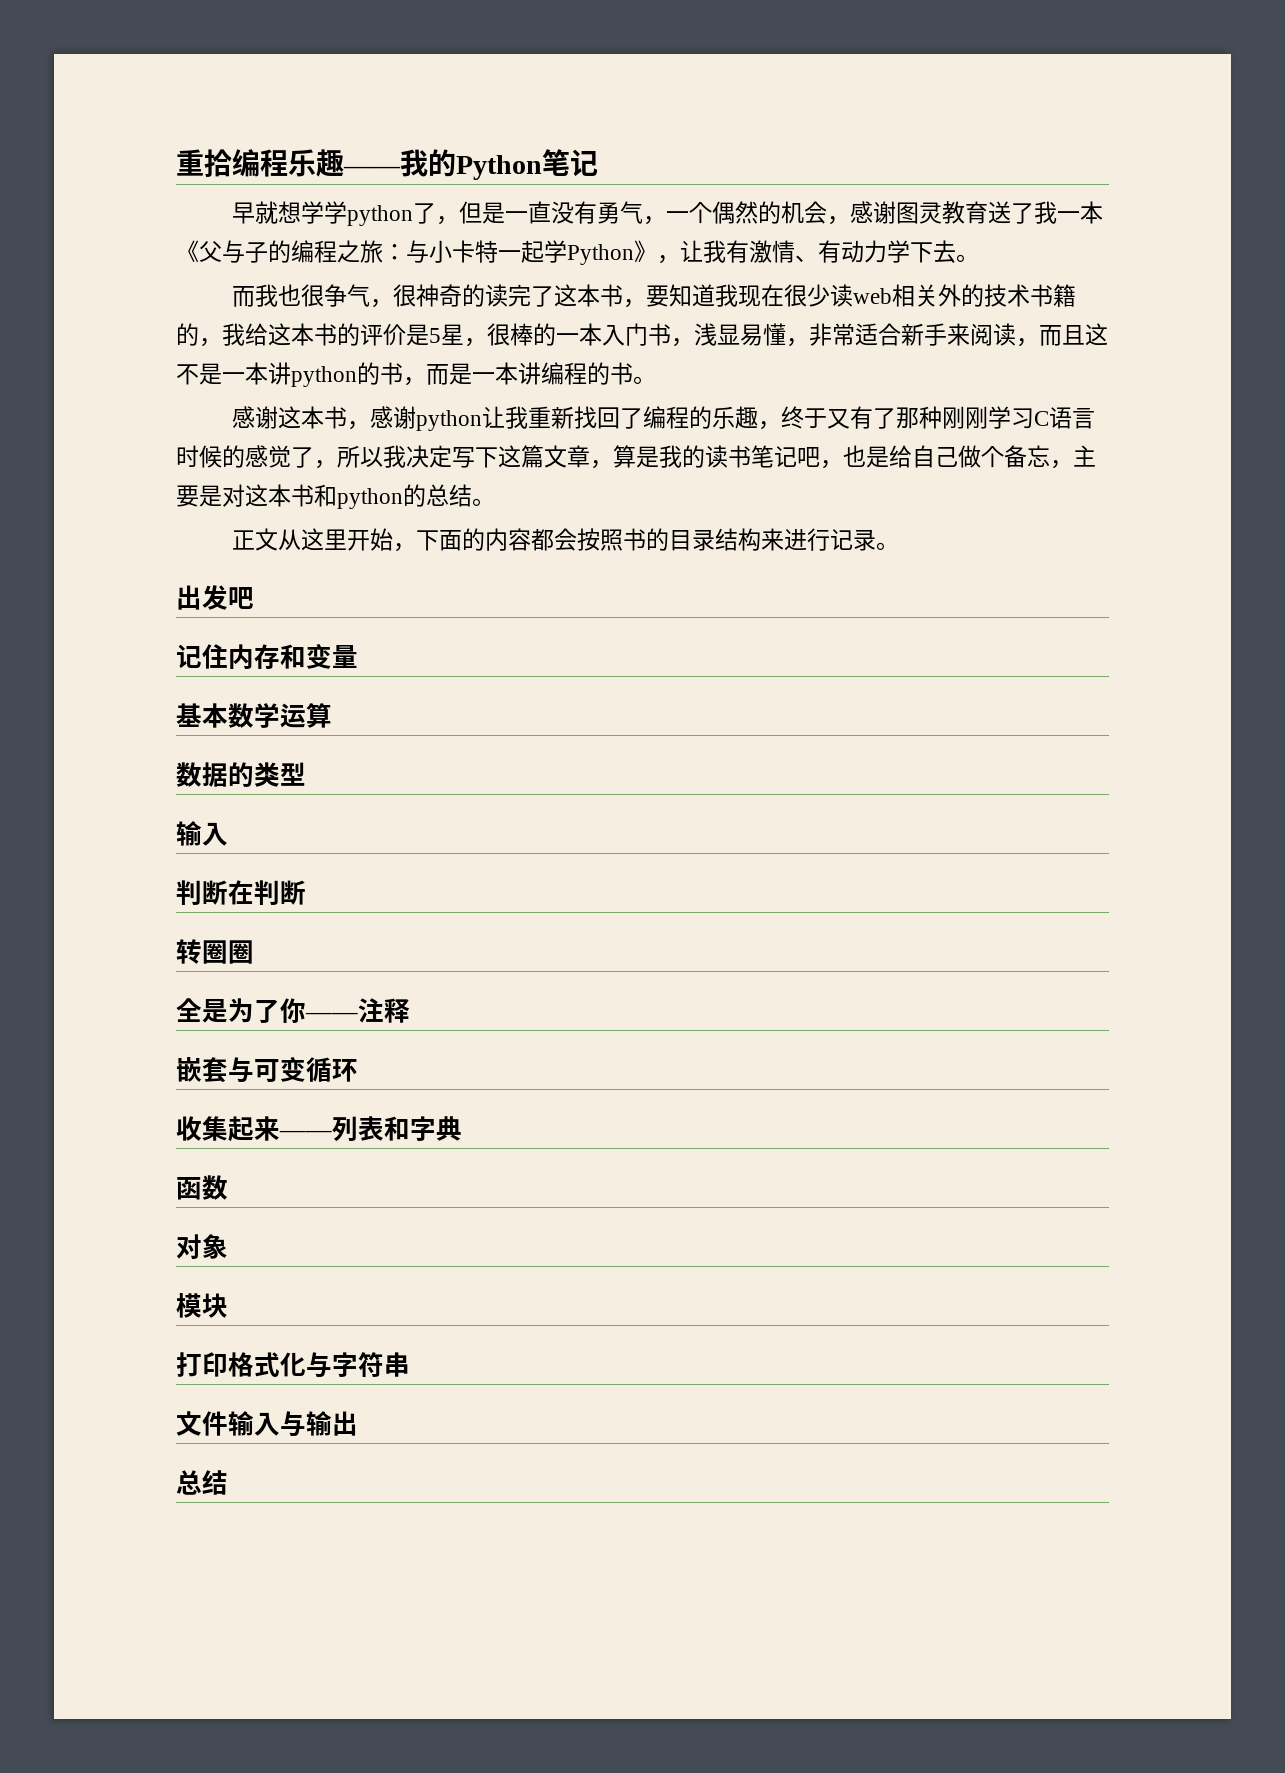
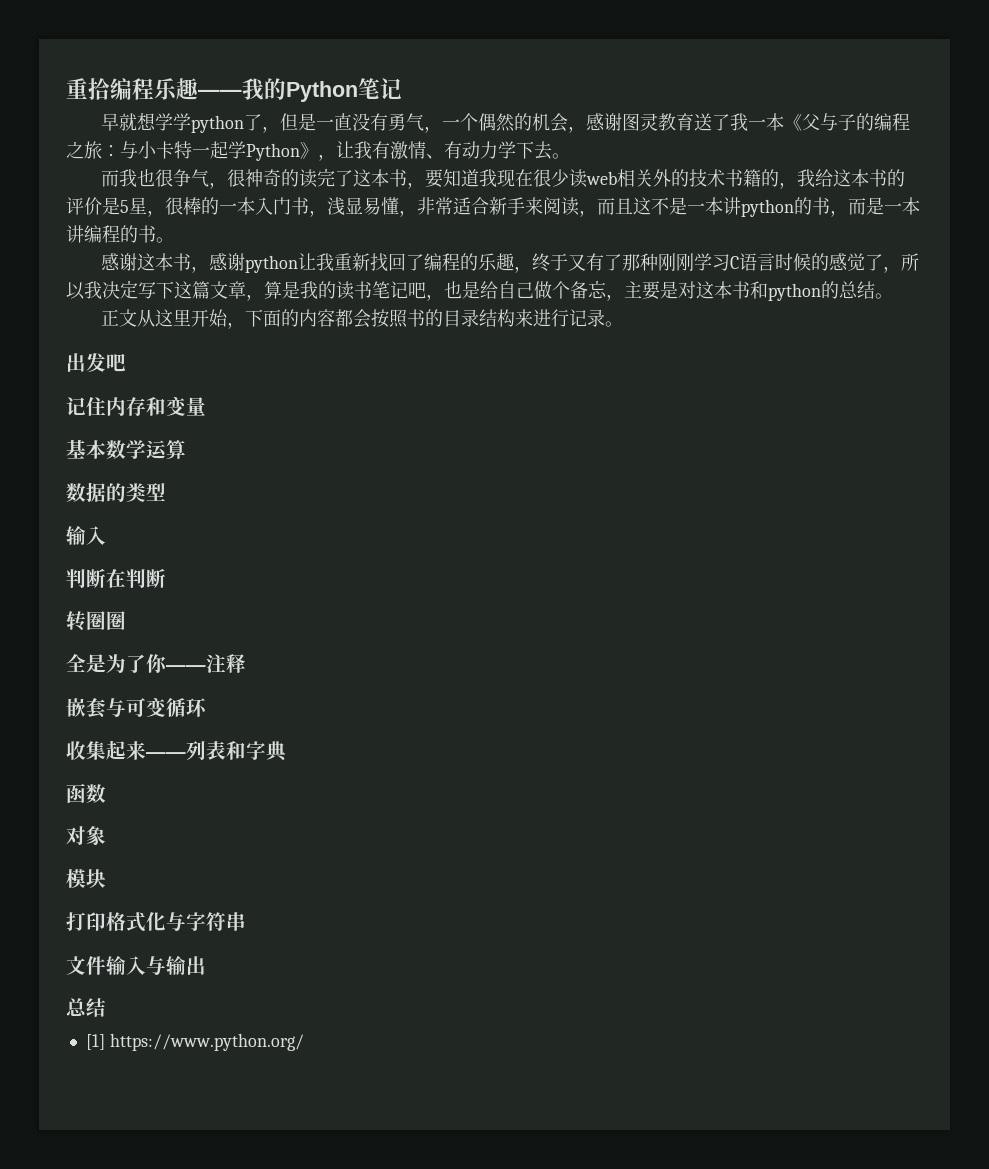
(228, 1482) none -> [85,1033,304,1051] // [1] https://www.python.org/

